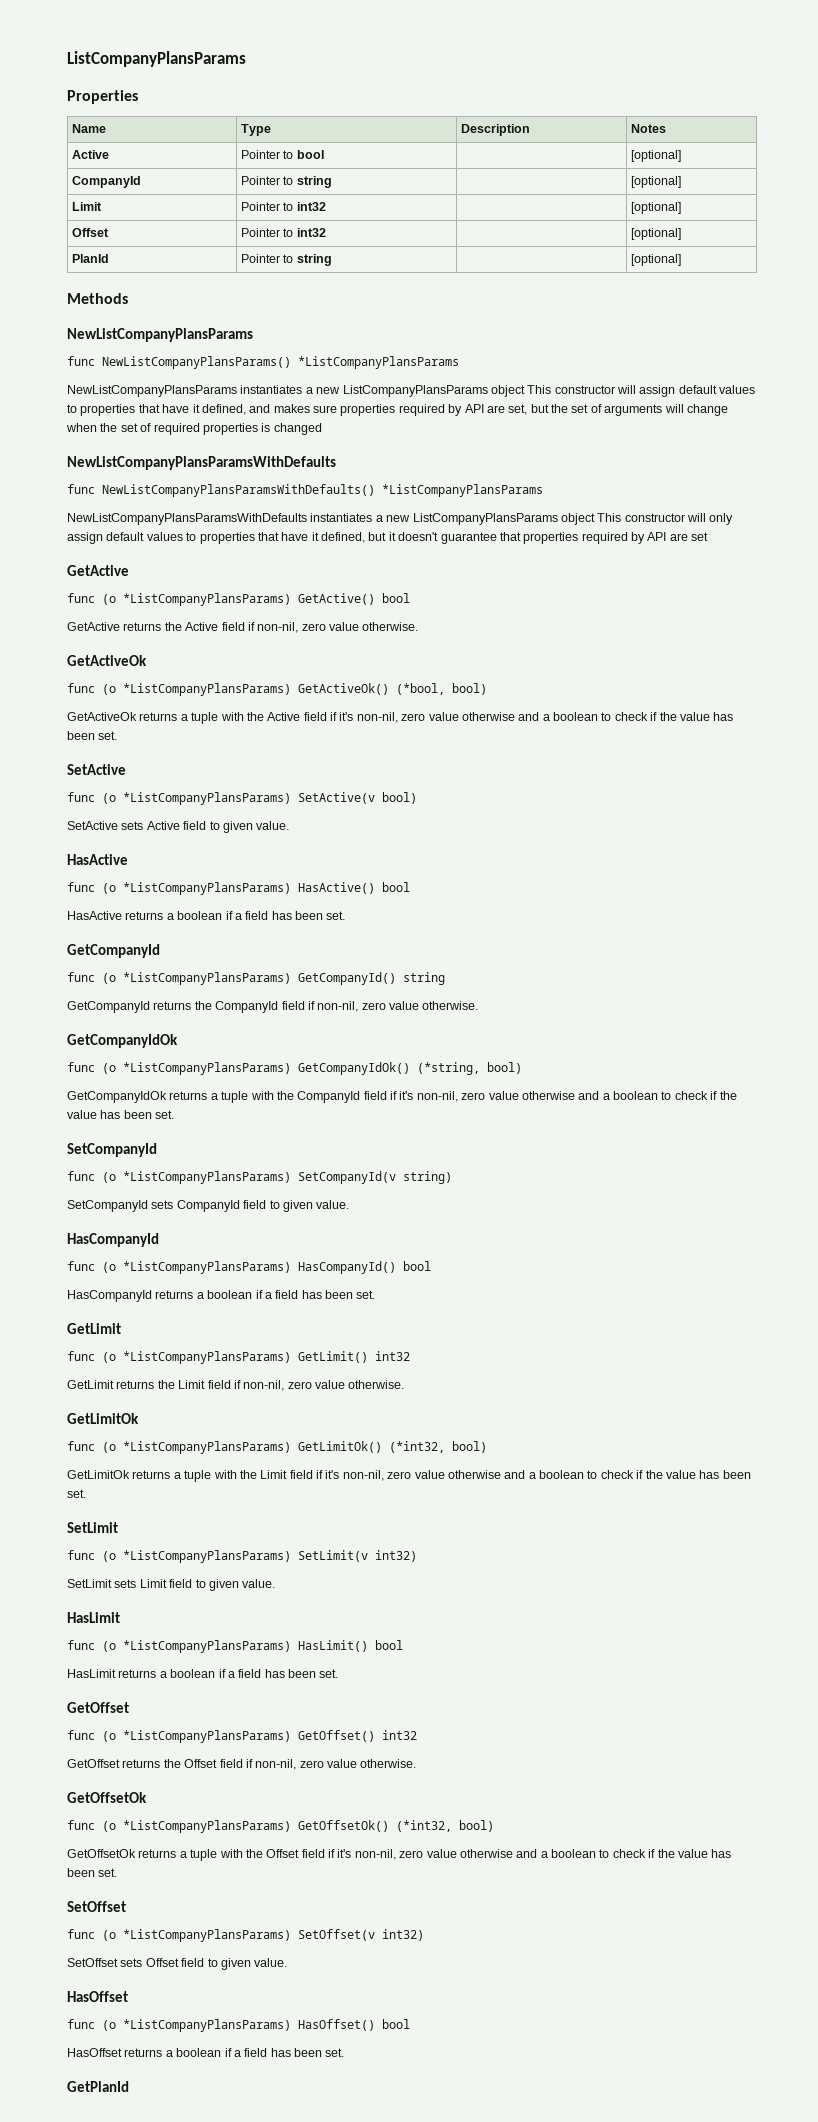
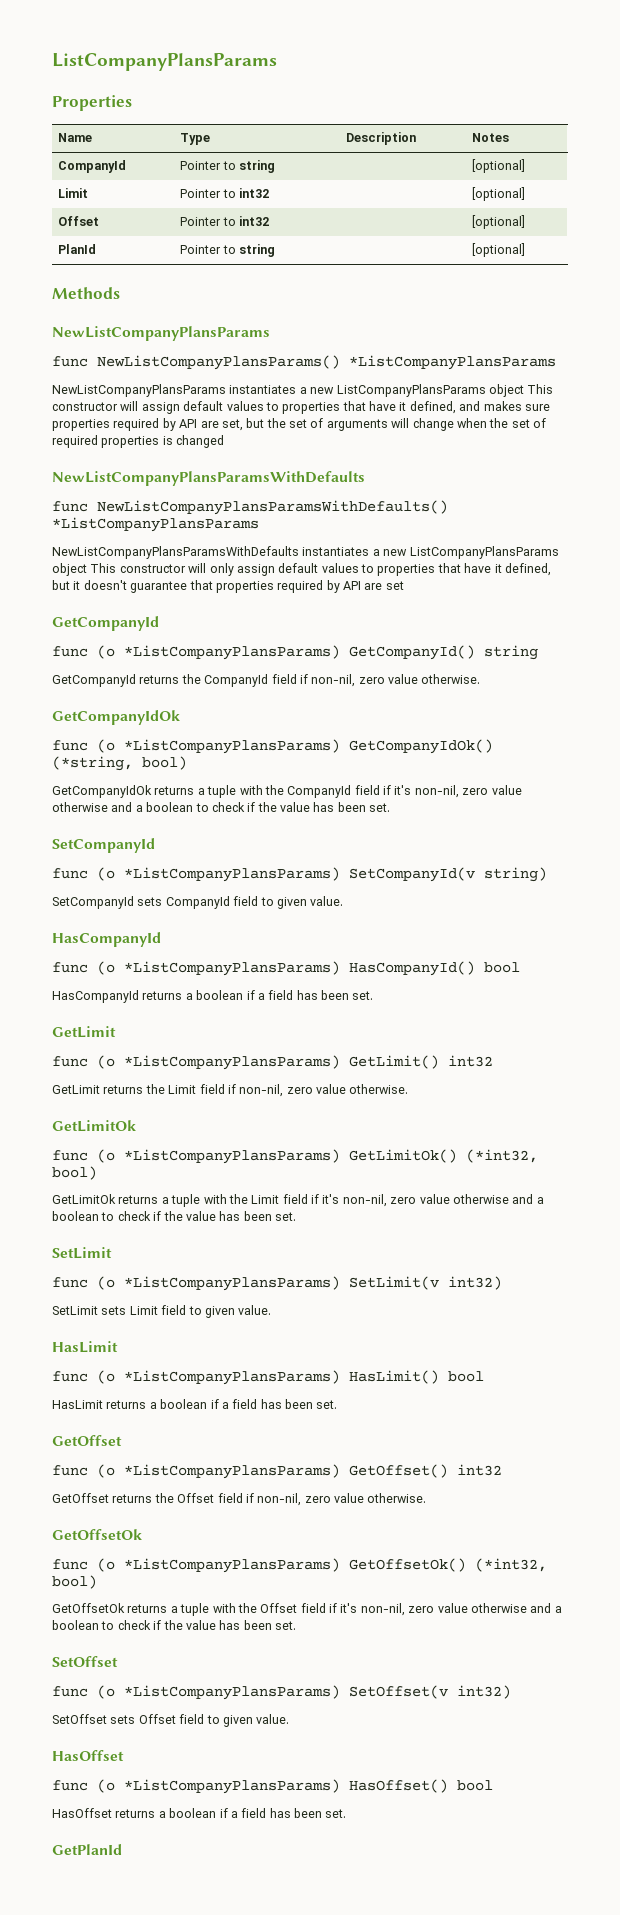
[72,150,110,159] [241,150,324,159] [631,150,682,162] // Active | Pointer to bool | | [optional] -> (510, 137) none
[67,565,129,576] [67,593,410,606] [67,622,419,633] [67,655,147,666] [67,683,487,696] [67,712,734,724] [67,731,118,740] [67,764,126,775] [67,792,417,805] [67,821,290,833] [67,854,128,865] [67,882,410,895] [67,911,346,920] // GetActive // func (o *ListCompanyPlansParams) GetActive() bool // GetActive returns the Active field if non-nil, zero value otherwise. // GetActiveOk // func (o *ListCompanyPlansParams) GetActiveOk() (*bool, bool) // GetActiveOk returns a tuple with the Active field if it's non-nil, zero value otherwise and a boolean to check if the value has been set. // SetActive // func (o *ListCompanyPlansParams) SetActive(v bool) // SetActive sets Active field to given value. // HasActive // func (o *ListCompanyPlansParams) HasActive() bool // HasActive returns a boolean if a field has been set. -> (404, 585) none

